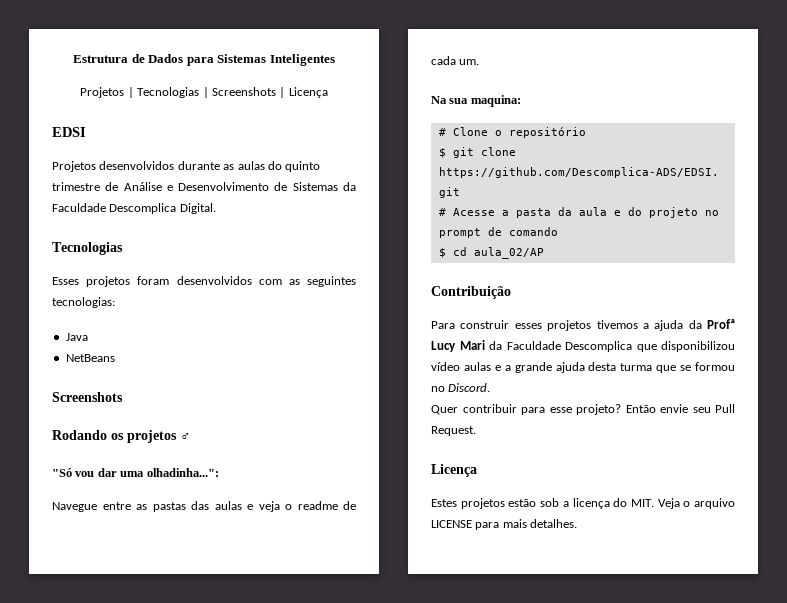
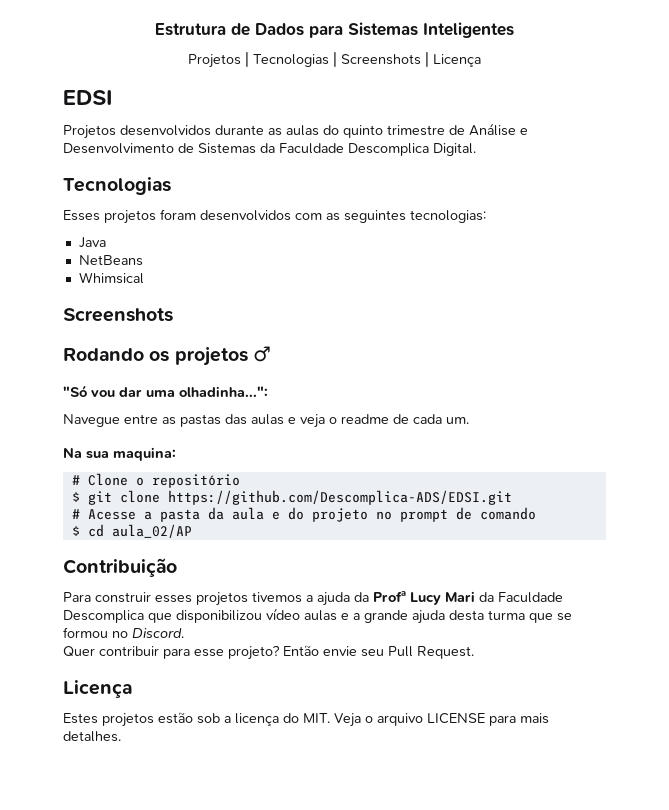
(115, 358) none -> [78,272,144,284] // Whimsical

